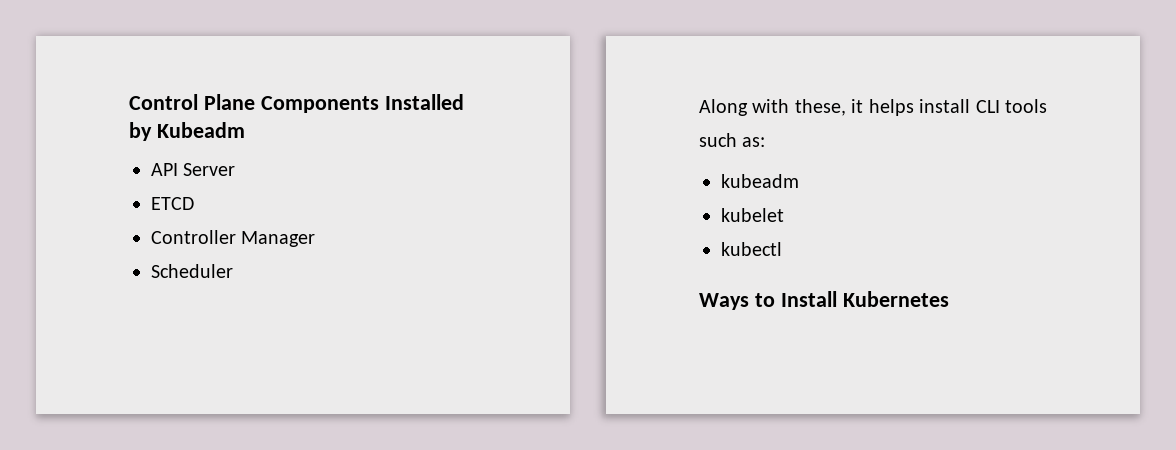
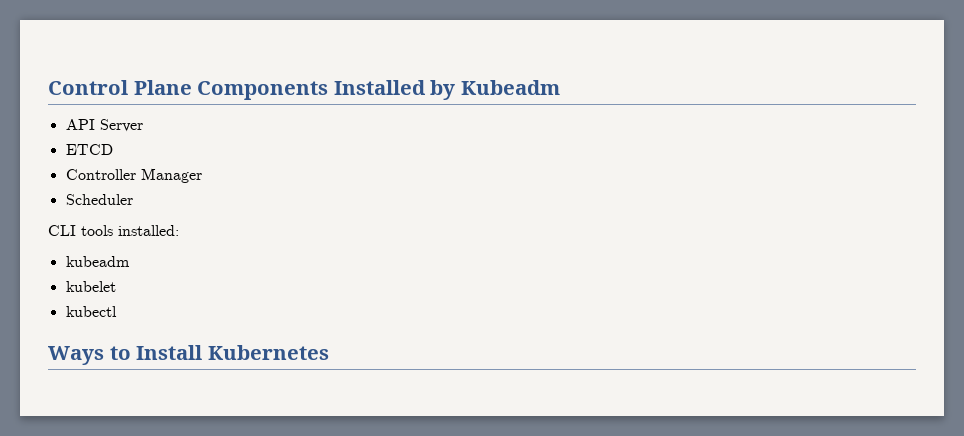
[699,99,1047,116] [699,133,766,147] Along with these, it helps install CLI tools such as: -> [48,225,179,236] CLI tools installed:

